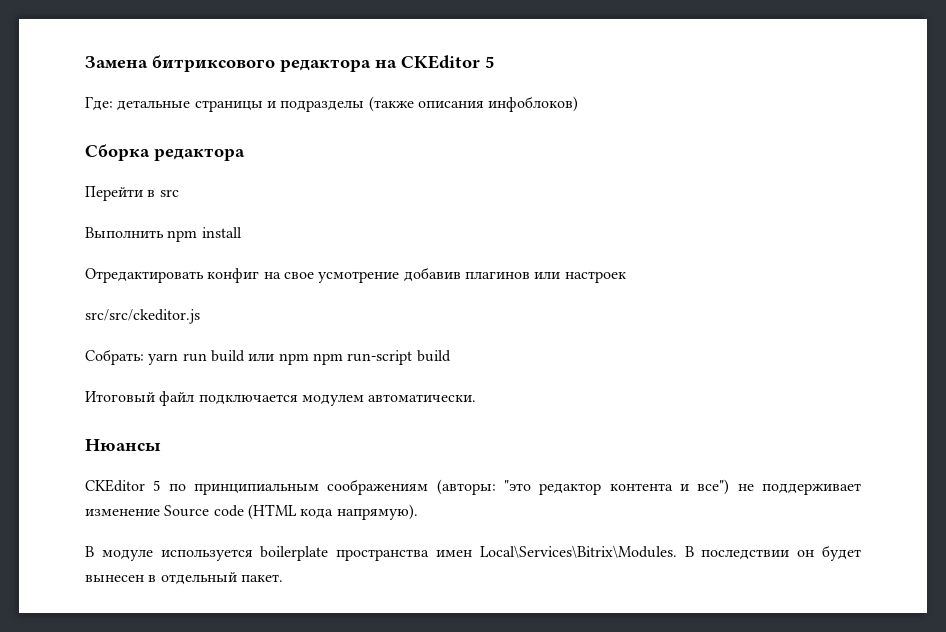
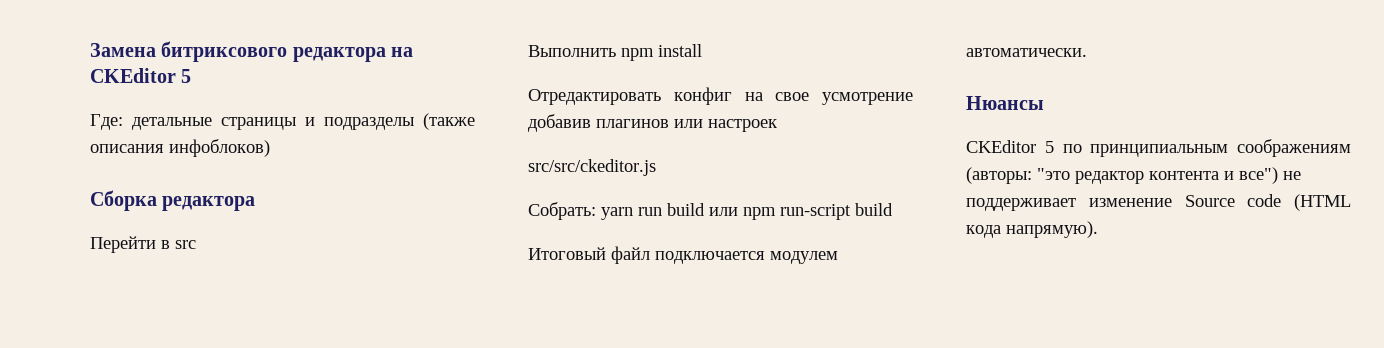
[312,353,343,365] npm -> (776, 213) none
[85,545,861,561] [85,572,283,585] // В модуле используется boilerplate пространства имен Local\Services\Bitrix\Modules. В последствии он будет вынесен в отдельный пакет. -> (1098, 229) none

